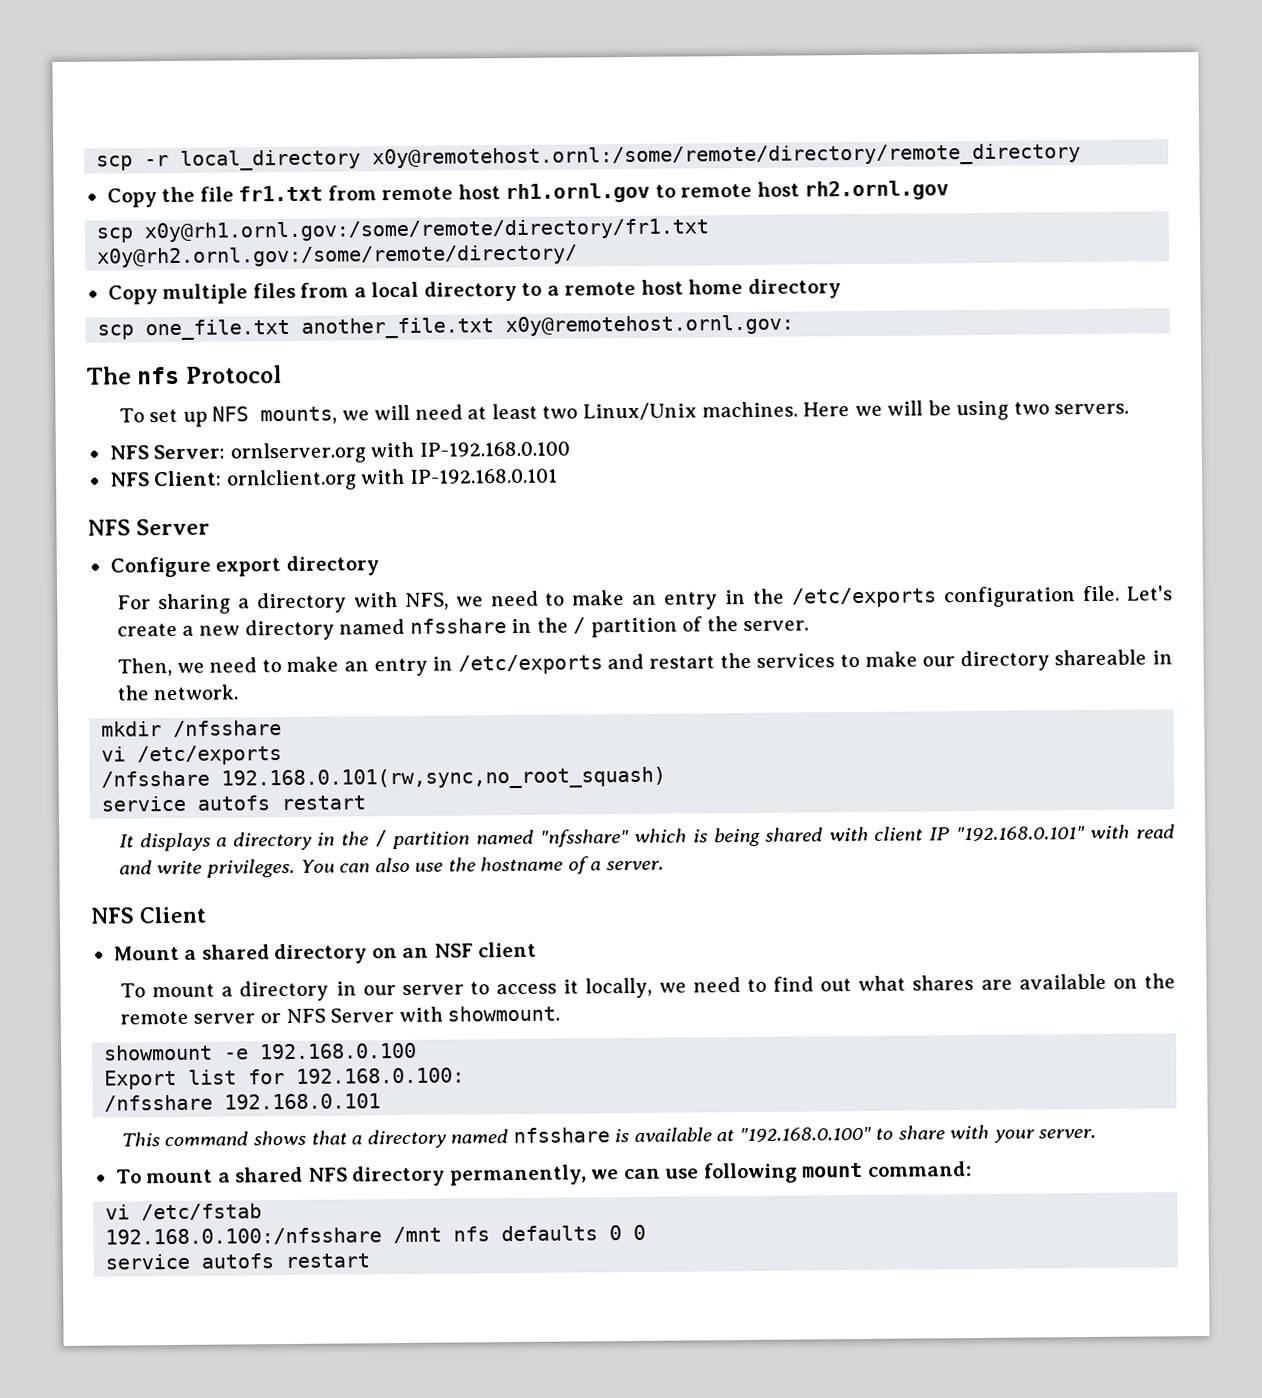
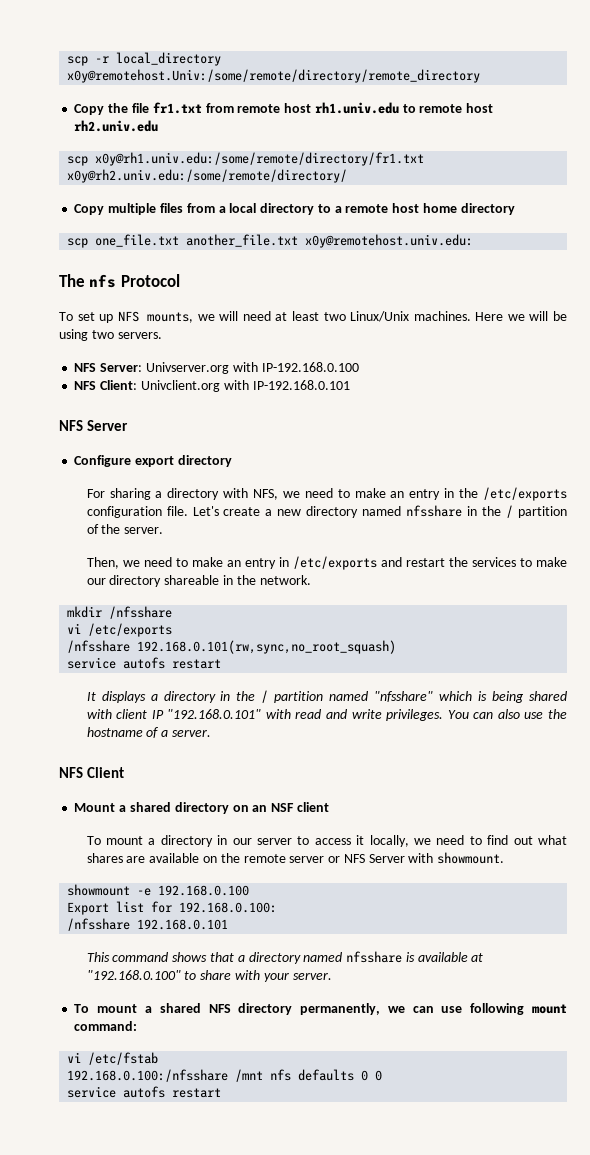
[372,143,1082,170] x0y@remotehost.ornl:/some/remote/directory/remote_directory -> [67,69,481,83] x0y@remotehost.Univ:/some/remote/directory/remote_directory
[505,182,651,204] rh1.ornl.gov -> [314,102,399,114] rh1.univ.edu
[804,180,950,201] [96,218,710,243] [97,244,579,268] rh2.ornl.gov // scp x0y@rh1.ornl.gov:/some/remote/directory/fr1.txt x0y@rh2.ornl.gov:/some/remote/directory/ -> [74,120,159,132] [67,152,425,166] [67,169,348,183] rh2.univ.edu // scp x0y@rh1.univ.edu:/some/remote/directory/fr1.txt x0y@rh2.univ.edu:/some/remote/directory/
[505,314,795,337] x0y@remotehost.ornl.gov: -> [305,234,474,248] x0y@remotehost.univ.edu:
[229,442,366,464] ornlserver.org -> [145,362,229,374] Univserver.org
[225,469,357,491] ornlclient.org -> [140,380,220,392] Univclient.org

